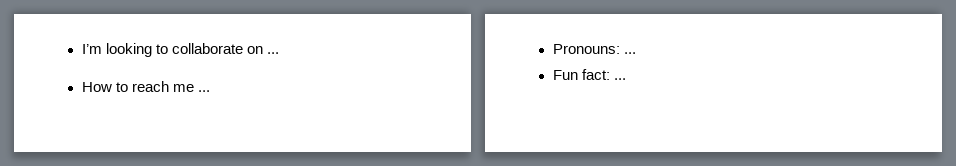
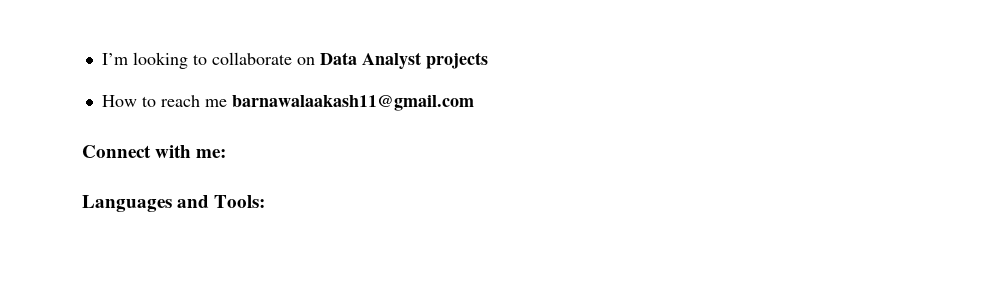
[266,52,279,54] ... -> [319,52,488,69] Data Analyst projects
[197,90,210,92] [552,44,636,54] [552,69,626,80] ... // Pronouns: ... // Fun fact: ... -> [231,95,474,111] [82,145,227,158] [82,195,266,212] barnawalaakash11@gmail.com // Connect with me: // Languages and Tools:

